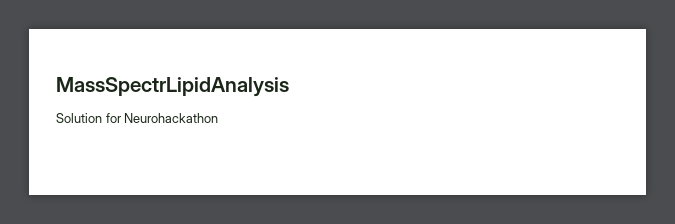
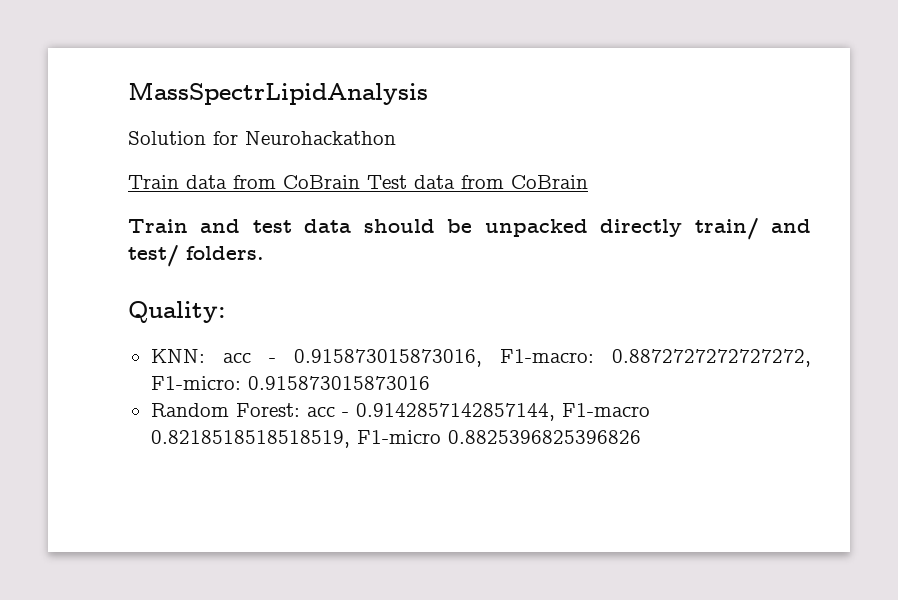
(219, 118) none -> [128,175,588,189] [128,218,812,240] [128,245,264,267] [128,301,226,323] [150,349,812,367] [150,376,430,390] [150,403,650,421] [150,430,641,448] // Train data from CoBrain Test data from CoBrain // Train and test data should be unpacked directly train/ and test/ folders. // Quality: // KNN: acc - 0.915873015873016, F1-macro: 0.8872727272727272, F1-micro: 0.915873015873016 // Random Forest: acc - 0.9142857142857144, F1-macro 0.8218518518518519, F1-micro 0.8825396825396826

